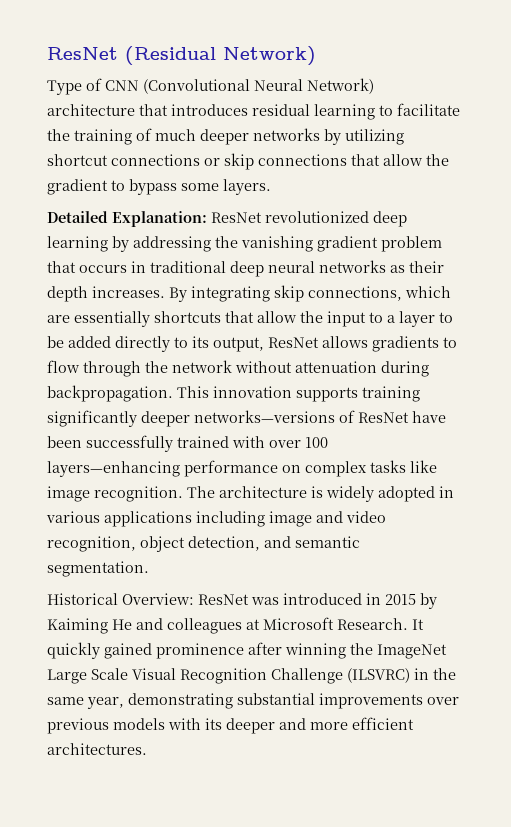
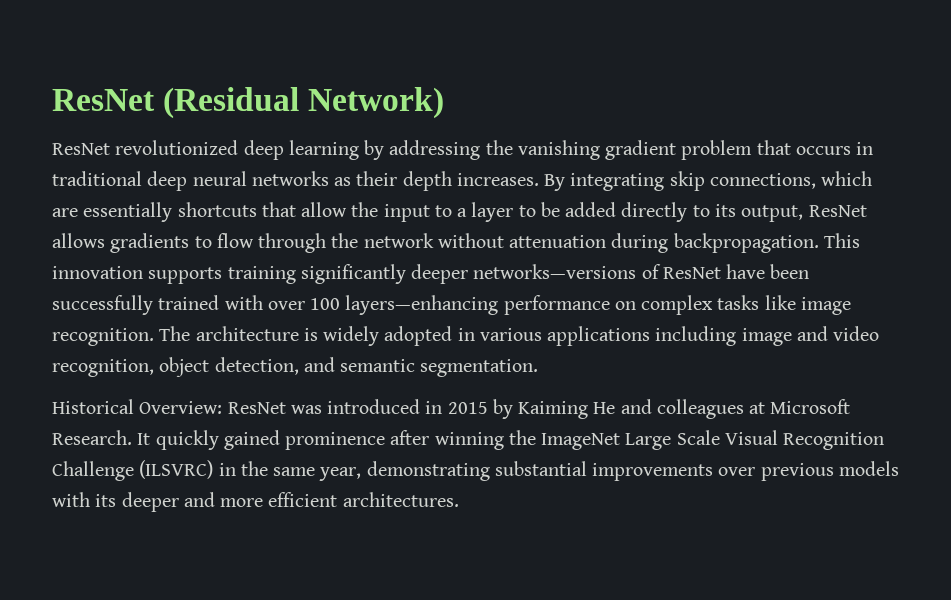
[47,78,374,95] [47,103,460,120] [47,128,404,145] [47,153,449,170] [47,179,271,195] [47,211,207,227] Type of CNN (Convolutional Neural Network) architecture that introduces residual learning to facilitate the training of much deeper networks by utilizing shortcut connections or skip connections that allow the gradient to bypass some layers. // Detailed Explanation: -> (445, 103) none

